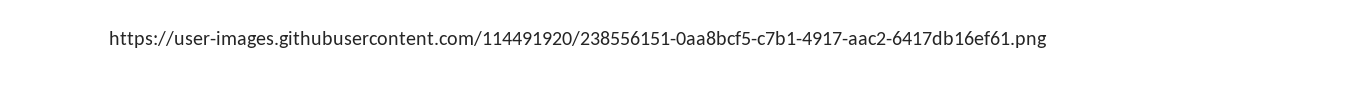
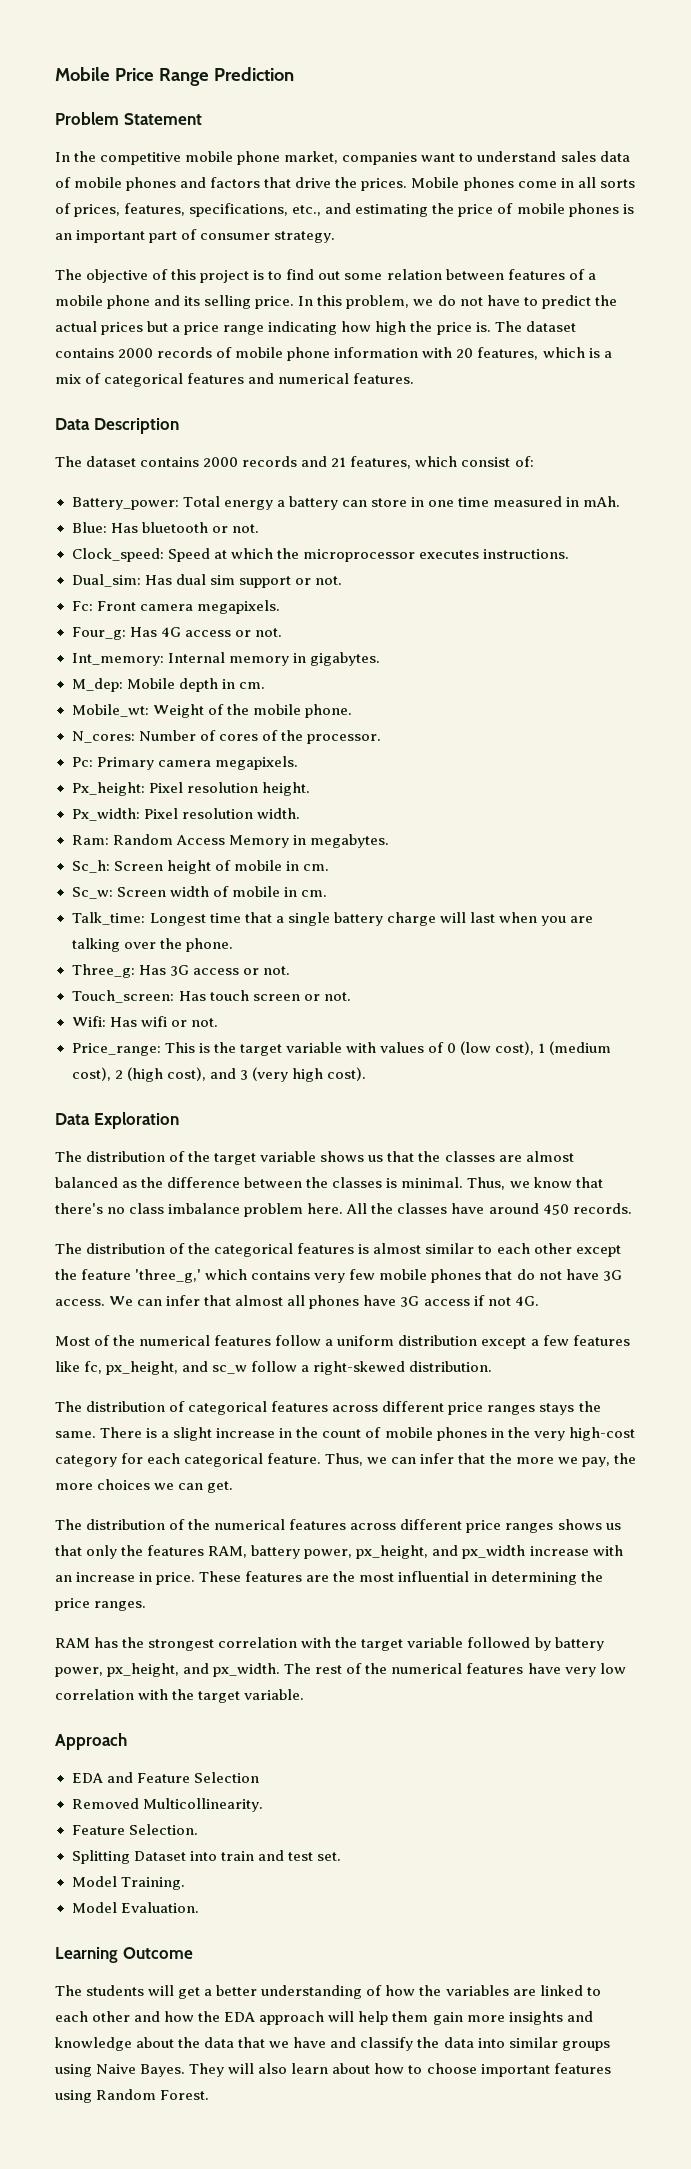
[109,31,1047,48] https://user-images.githubusercontent.com/114491920/238556151-0aa8bcf5-c7b1-4917-aac2-6417db16ef61.png -> [55,67,294,86] [55,112,202,125] [55,151,630,165] [55,177,635,191] [55,203,634,217] [55,229,336,243] [55,269,596,283] [55,295,617,309] [55,321,576,335] [55,347,612,361] [55,373,415,387] [55,418,179,434] [55,456,534,469] [71,496,621,510] [71,522,259,533] [71,548,569,562] [71,574,342,588] [71,600,280,614] [71,627,282,640] [71,652,380,666] [71,678,265,692] [71,704,352,718] [71,730,381,744] [71,756,298,770] [71,782,310,796] [71,808,300,821] [71,834,389,848] [71,860,329,874] [71,886,327,899] [71,912,594,926] [71,938,233,952] [71,964,290,978] [71,990,351,1003] [71,1016,218,1027] [71,1041,612,1056] [71,1067,366,1082] [55,1112,179,1129] [55,1151,574,1165] [55,1177,603,1190] [55,1203,632,1217] [55,1243,621,1257] [55,1269,622,1283] [55,1295,539,1309] [55,1335,630,1349] [55,1361,493,1375] [55,1401,601,1415] [55,1427,635,1441] [55,1453,636,1467] [55,1479,234,1493] [55,1519,621,1533] [55,1545,623,1559] [55,1571,603,1585] [55,1598,147,1611] [55,1637,604,1651] [55,1663,626,1677] [55,1689,305,1703] [55,1733,127,1750] [71,1772,259,1783] [71,1798,263,1812] [71,1824,198,1835] [71,1850,341,1864] [71,1876,185,1890] [71,1902,199,1913] [55,1947,193,1963] [55,1985,601,1999] [55,2011,593,2025] [55,2037,610,2051] [55,2063,611,2077] [55,2089,210,2103] Mobile Price Range Prediction // Problem Statement // In the competitive mobile phone market, companies want to understand sales data of mobile phones and factors that drive the prices. Mobile phones come in all sorts of prices, features, specifications, etc., and estimating the price of mobile phones is an important part of consumer strategy. // The objective of this project is to find out some relation between features of a mobile phone and its selling price. In this problem, we do not have to predict the actual prices but a price range indicating how high the price is. The dataset contains 2000 records of mobile phone information with 20 features, which is a mix of categorical features and numerical features. // Data Description // The dataset contains 2000 records and 21 features, which consist of: // Battery_power: Total energy a battery can store in one time measured in mAh. // Blue: Has bluetooth or not. // Clock_speed: Speed at which the microprocessor executes instructions. // Dual_sim: Has dual sim support or not. // Fc: Front camera megapixels. // Four_g: Has 4G access or not. // Int_memory: Internal memory in gigabytes. // M_dep: Mobile depth in cm. // Mobile_wt: Weight of the mobile phone. // N_cores: Number of cores of the processor. // Pc: Primary camera megapixels. // Px_height: Pixel resolution height. // Px_width: Pixel resolution width. // Ram: Random Access Memory in megabytes. // Sc_h: Screen height of mobile in cm. // Sc_w: Screen width of mobile in cm. // Talk_time: Longest time that a single battery charge will last when you are talking over the phone. // Three_g: Has 3G access or not. // Touch_screen: Has touch screen or not. // Wifi: Has wifi or not. // Price_range: This is the target variable with values of 0 (low cost), 1 (medium cost), 2 (high cost), and 3 (very high cost). // Data Exploration // The distribution of the target variable shows us that the classes are almost balanced as the difference between the classes is minimal. Thus, we know that there's no class imbalance problem here. All the classes have around 450 records. // The distribution of the categorical features is almost similar to each other except the feature 'three_g,' which contains very few mobile phones that do not have 3G access. We can infer that almost all phones have 3G access if not 4G. // Most of the numerical features follow a uniform distribution except a few features like fc, px_height, and sc_w follow a right-skewed distribution. // The distribution of categorical features across different price ranges stays the same. There is a slight increase in the count of mobile phones in the very high-cost category for each categorical feature. Thus, we can infer that the more we pay, the more choices we can get. // The distribution of the numerical features across different price ranges shows us that only the features RAM, battery power, px_height, and px_width increase with an increase in price. These features are the most influential in determining the price ranges. // RAM has the strongest correlation with the target variable followed by battery power, px_height, and px_width. The rest of the numerical features have very low correlation with the target variable. // Approach // EDA and Feature Selection // Removed Multicollinearity. // Feature Selection. // Splitting Dataset into train and test set. // Model Training. // Model Evaluation. // Learning Outcome // The students will get a better understanding of how the variables are linked to each other and how the EDA approach will help them gain more insights and knowledge about the data that we have and classify the data into similar groups using Naive Bayes. They will also learn about how to choose important features using Random Forest.

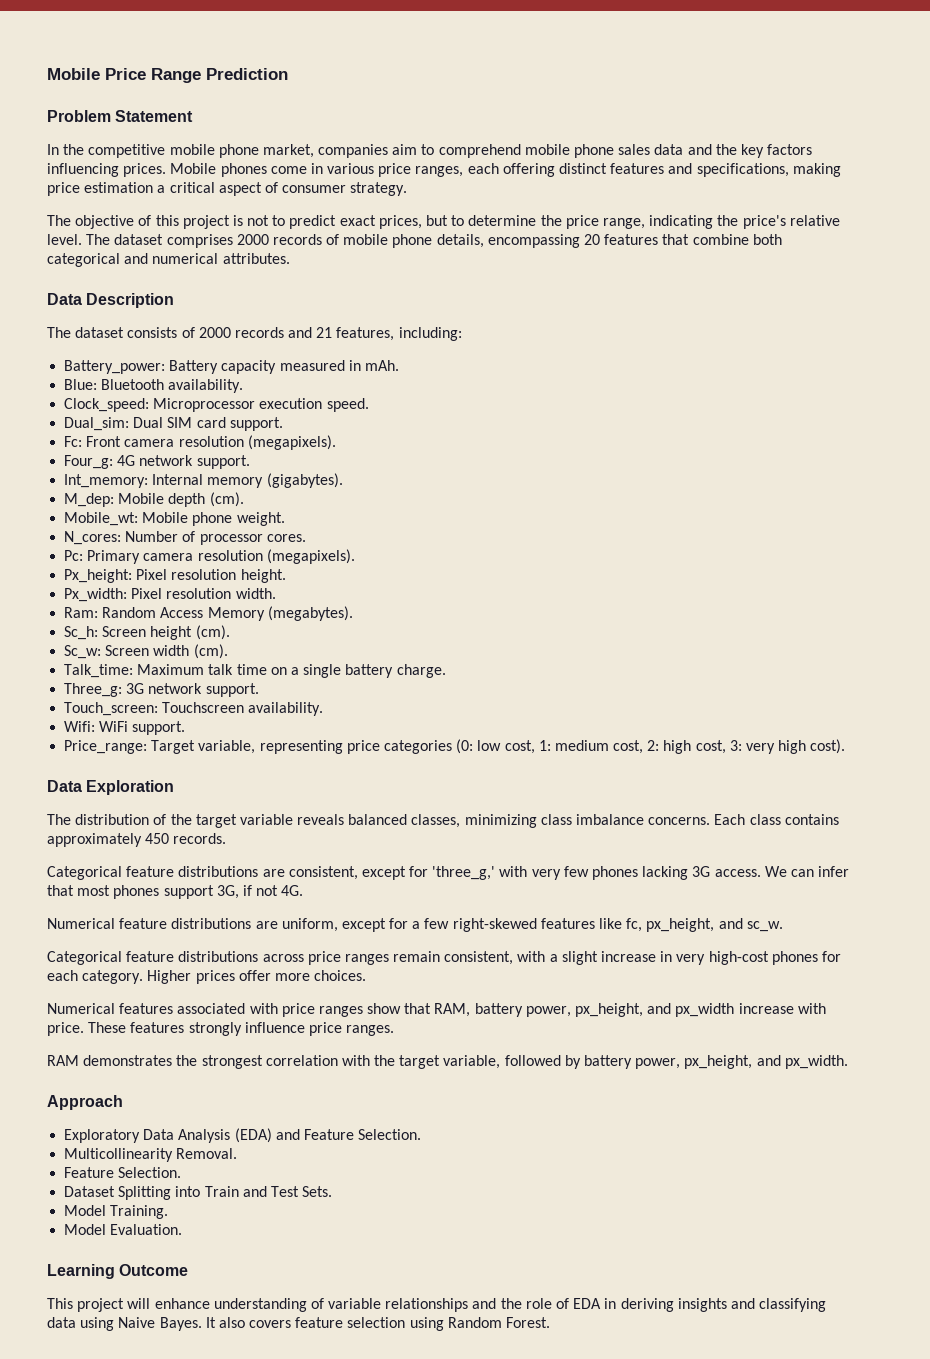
[421,151,630,162] [55,177,358,191] want to understand sales data of mobile phones and factors that drive the -> [392,144,813,158] [47,163,119,177] aim to comprehend mobile phone sales data and the key factors influencing
[577,177,635,188] [55,203,634,217] [55,230,178,243] all sorts of prices, features, specifications, etc., and estimating the price of mobile phones is an important part -> [327,163,841,177] [47,182,262,196] various price ranges, each offering distinct features and specifications, making price estimation a critical aspect
[268,269,596,280] [55,295,617,309] [55,321,576,335] [55,348,114,358] to find out some relation between features of a mobile phone and its selling price. In this problem, we do not have to predict the actual prices but a price range indicating how high the price is. The dataset contains -> [247,215,840,229] [47,234,233,248] not to predict exact prices, but to determine the price range, indicating the price's relative level. The dataset comprises
[334,347,612,360] [55,373,245,387] information with 20 features, which is a mix of categorical features -> [436,234,782,248] [47,253,120,267] details, encompassing 20 features that combine both categorical
[353,373,415,384] features. -> [222,253,290,264] attributes.
[140,457,200,467] contains -> [127,327,195,338] consists of
[415,456,534,467] [71,496,621,510] [71,522,259,533] [71,548,569,562] [71,574,342,588] which consist of: // Battery_power: Total energy a battery can store in one time measured in mAh. // Blue: Has bluetooth or not. // Clock_speed: Speed at which the microprocessor executes instructions. // Dual_sim: Has dual sim support or not. -> [398,327,462,341] [64,360,399,374] [64,379,244,393] [64,398,369,412] [64,417,283,431] including: // Battery_power: Battery capacity measured in mAh. // Blue: Bluetooth availability. // Clock_speed: Microprocessor execution speed. // Dual_sim: Dual SIM card support.
[196,600,280,614] megapixels. -> [178,435,336,450] resolution (megapixels).
[129,627,282,637] Has 4G access or not. -> [117,455,250,469] 4G network support.
[292,652,380,666] in gigabytes. -> [266,473,343,488] (gigabytes).
[221,679,265,689] in cm. -> [209,492,244,507] (cm).
[152,704,352,718] Weight of the mobile phone. -> [142,512,285,526] Mobile phone weight.
[218,730,381,744] cores of the processor. -> [199,534,306,545] processor cores.
[214,756,298,770] megapixels. -> [197,549,355,564] resolution (megapixels).
[292,834,389,848] in megabytes. -> [267,606,353,621] (megabytes).
[214,860,329,871] of mobile in cm. -> [195,625,230,640] (cm).
[212,886,327,897] [71,912,594,926] [71,938,233,952] [71,964,290,978] [71,990,351,1003] [71,1016,218,1027] [71,1041,612,1056] [71,1067,288,1082] of mobile in cm. // Talk_time: Longest time that a single battery charge will last when you are talking over the phone. // Three_g: Has 3G access or not. // Touch_screen: Has touch screen or not. // Wifi: Has wifi or not. // Price_range: This is the target variable with values of 0 (low cost), 1 (medium cost), 2 (high cost), and 3 (very -> [193,644,228,659] [64,664,446,678] [64,683,259,697] [64,702,324,716] [64,721,186,735] [64,739,776,754] (cm). // Talk_time: Maximum talk time on a single battery charge. // Three_g: 3G network support. // Touch_screen: Touchscreen availability. // Wifi: WiFi support. // Price_range: Target variable, representing price categories (0: low cost, 1: medium cost, 2: high cost, 3: very
[320,1151,574,1162] [55,1177,603,1190] [55,1203,632,1217] [55,1243,621,1257] [55,1269,599,1283] shows us that the classes are almost balanced as the difference between the classes is minimal. Thus, we know that there's no class imbalance problem here. All the classes have around 450 records. // The distribution of the categorical features is almost similar to each other except the feature 'three_g,' which contains very few mobile phones that do not have -> [297,814,839,828] [47,833,227,847] [47,866,689,880] reveals balanced classes, minimizing class imbalance concerns. Each class contains approximately 450 records. // Categorical feature distributions are consistent, except for 'three_g,' with very few phones lacking
[235,1295,539,1309] [55,1335,527,1349] almost all phones have 3G access if not 4G. // Most of the numerical features follow a uniform distribution except -> [77,885,304,899] [47,918,409,932] most phones support 3G, if not 4G. // Numerical feature distributions are uniform, except for
(569, 1340) none -> [452,918,537,932] right-skewed
[212,1361,493,1375] [55,1401,601,1415] [55,1427,530,1441] sc_w follow a right-skewed distribution. // The distribution of categorical features across different price ranges stays the same. There is a slight increase in the count of mobile phones in the -> [746,921,783,932] [47,951,673,965] sc_w. // Categorical feature distributions across price ranges remain consistent, with a slight increase in
[55,1455,117,1467] category -> [771,951,818,965] phones
[184,1453,636,1467] [55,1479,234,1493] [55,1519,621,1533] [55,1545,205,1559] categorical feature. Thus, we can infer that the more we pay, the more choices we can get. // The distribution of the numerical features across different price ranges shows us that only the features -> [82,970,367,984] [47,1003,432,1017] category. Higher prices offer more choices. // Numerical features associated with price ranges show that
[55,1571,603,1585] an increase in price. These features are the most influential in determining the -> [47,1022,305,1036] price. These features strongly influence
[94,1637,119,1648] has -> [83,1055,173,1066] demonstrates
[407,1637,464,1648] variable -> [443,1055,501,1069] variable,
[284,1663,626,1677] [55,1689,305,1703] [55,1733,127,1750] [71,1772,259,1783] [71,1798,263,1812] [71,1824,198,1835] [71,1850,341,1864] The rest of the numerical features have very low correlation with the target variable. // Approach // EDA and Feature Selection // Removed Multicollinearity. // Feature Selection. // Splitting Dataset into train and test set. -> [47,1095,123,1110] [64,1128,422,1143] [64,1148,238,1162] [64,1167,182,1178] [64,1186,333,1200] // Approach // Exploratory Data Analysis (EDA) and Feature Selection. // Multicollinearity Removal. // Feature Selection. // Dataset Splitting into Train and Test Sets.
[55,1985,601,1999] [55,2011,593,2025] [55,2037,610,2051] [55,2063,611,2077] The students will get a better understanding of how the variables are linked to each other and how the EDA approach will help them gain more insights and knowledge about the data that we have and classify the data into similar groups using Naive Bayes. They will also learn about how to choose important features -> [47,1298,827,1312] [47,1317,406,1331] This project will enhance understanding of variable relationships and the role of EDA in deriving insights and classifying data using Naive Bayes. It also covers feature selection

